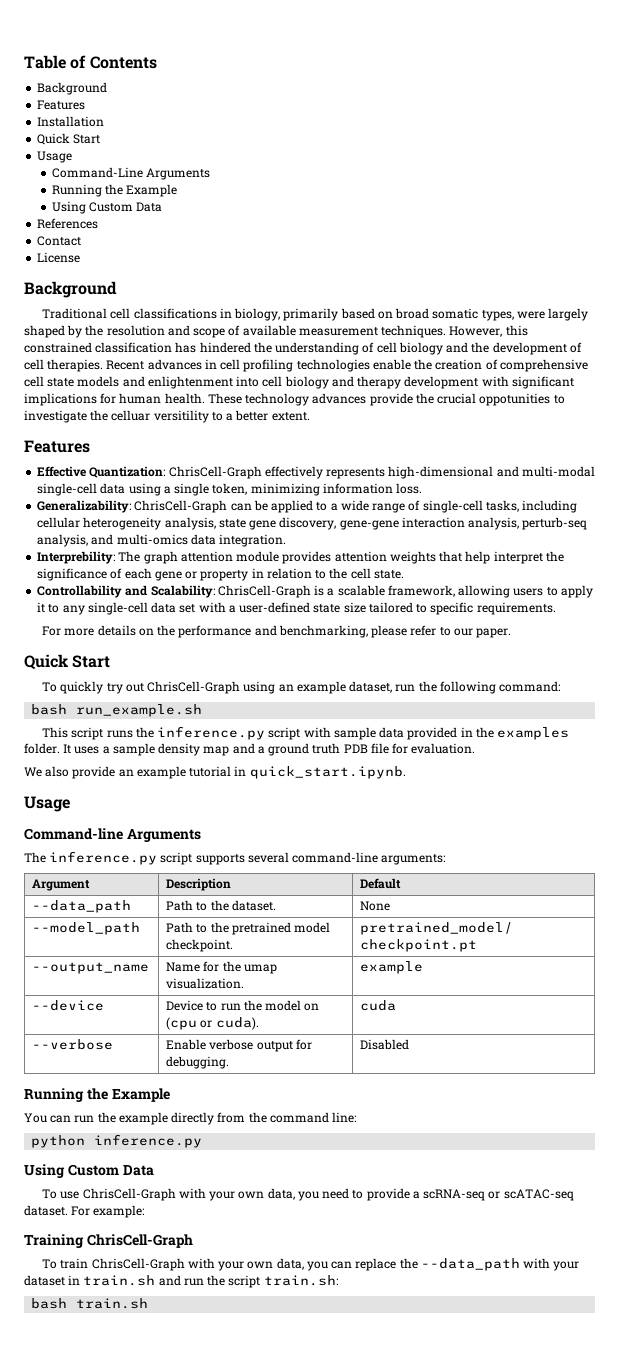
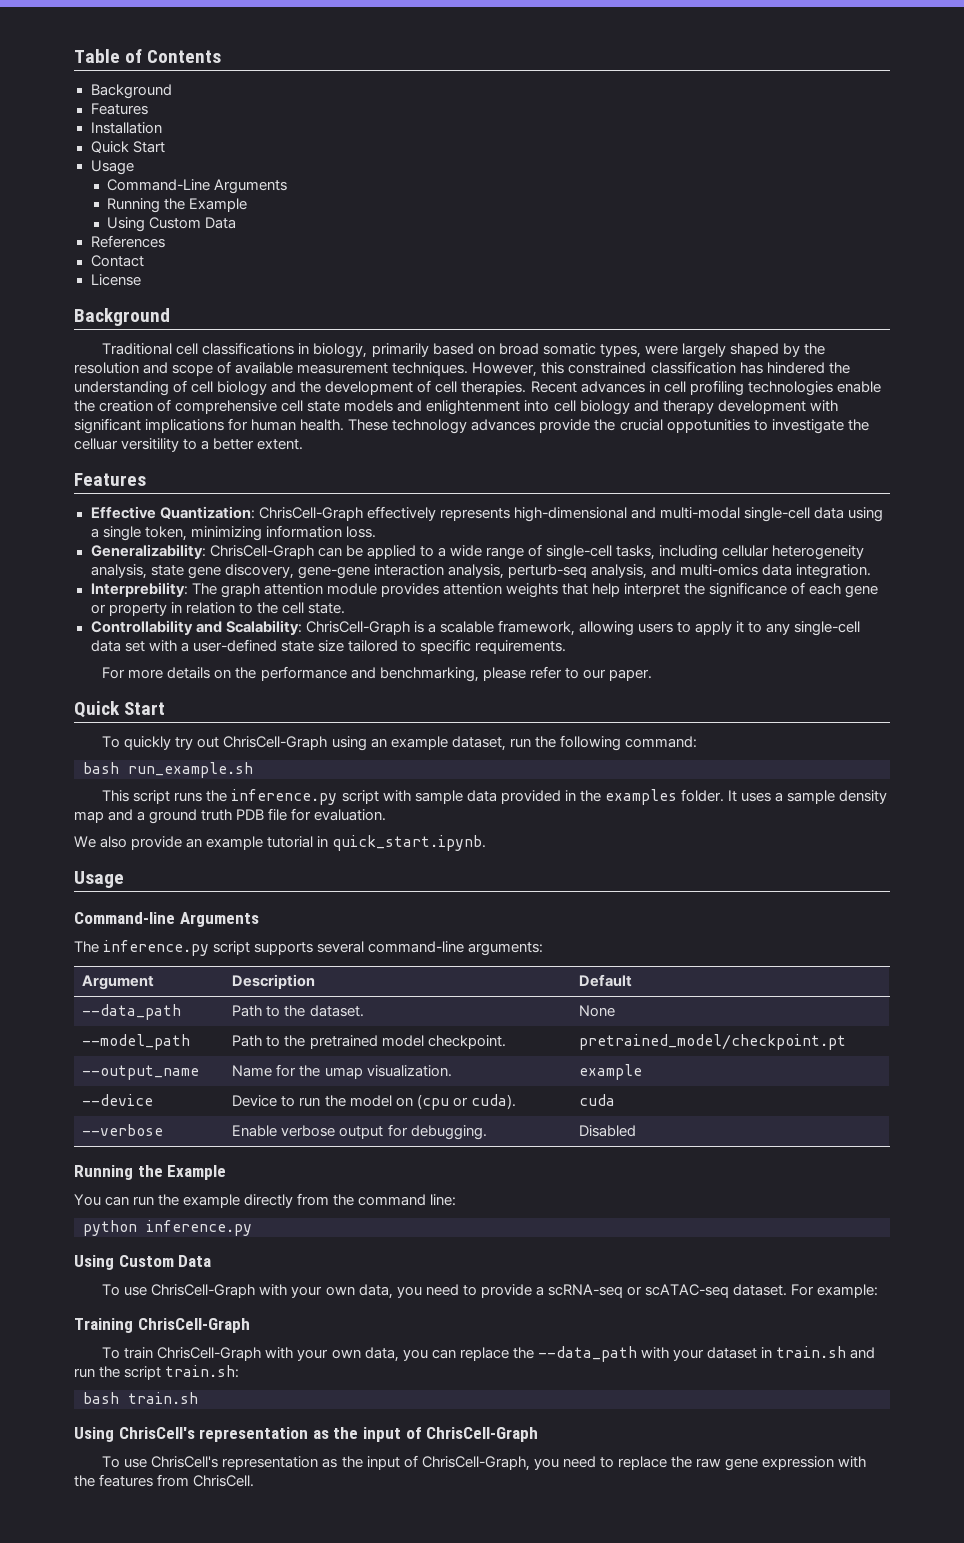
(149, 1303) none -> [74,1427,539,1442] [102,1455,867,1471] [74,1474,255,1487] // Using ChrisCell's representation as the input of ChrisCell-Graph // To use ChrisCell's representation as the input of ChrisCell-Graph, you need to replace the raw gene expression with the features from ChrisCell.

